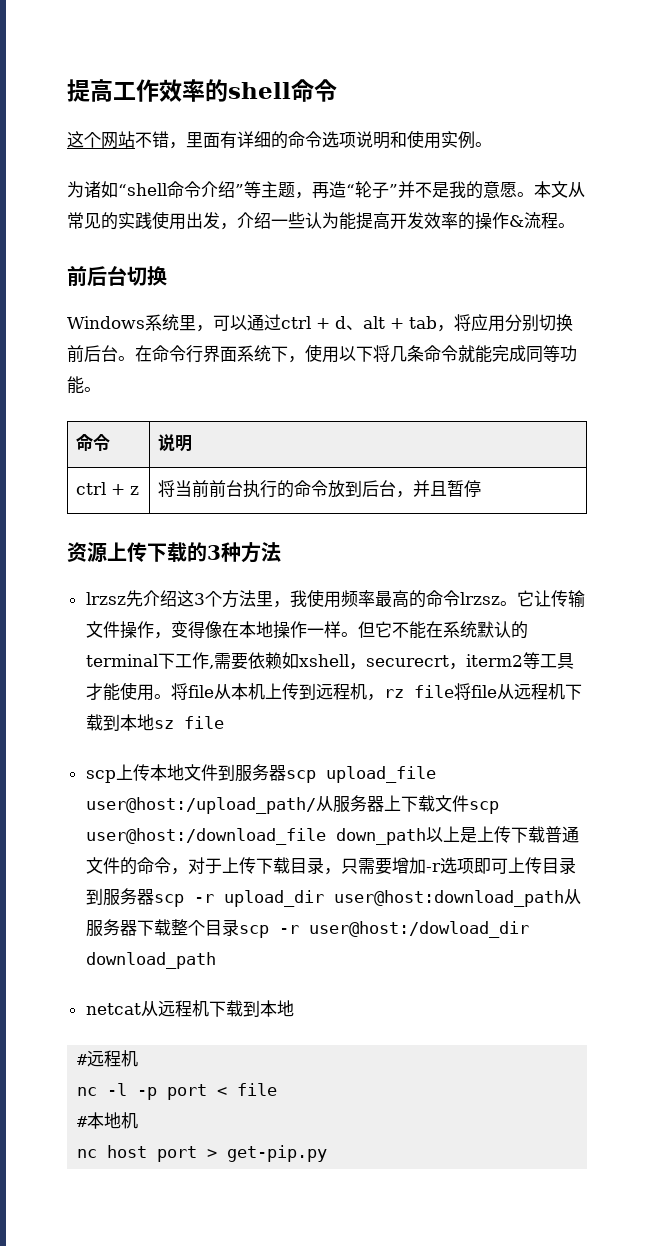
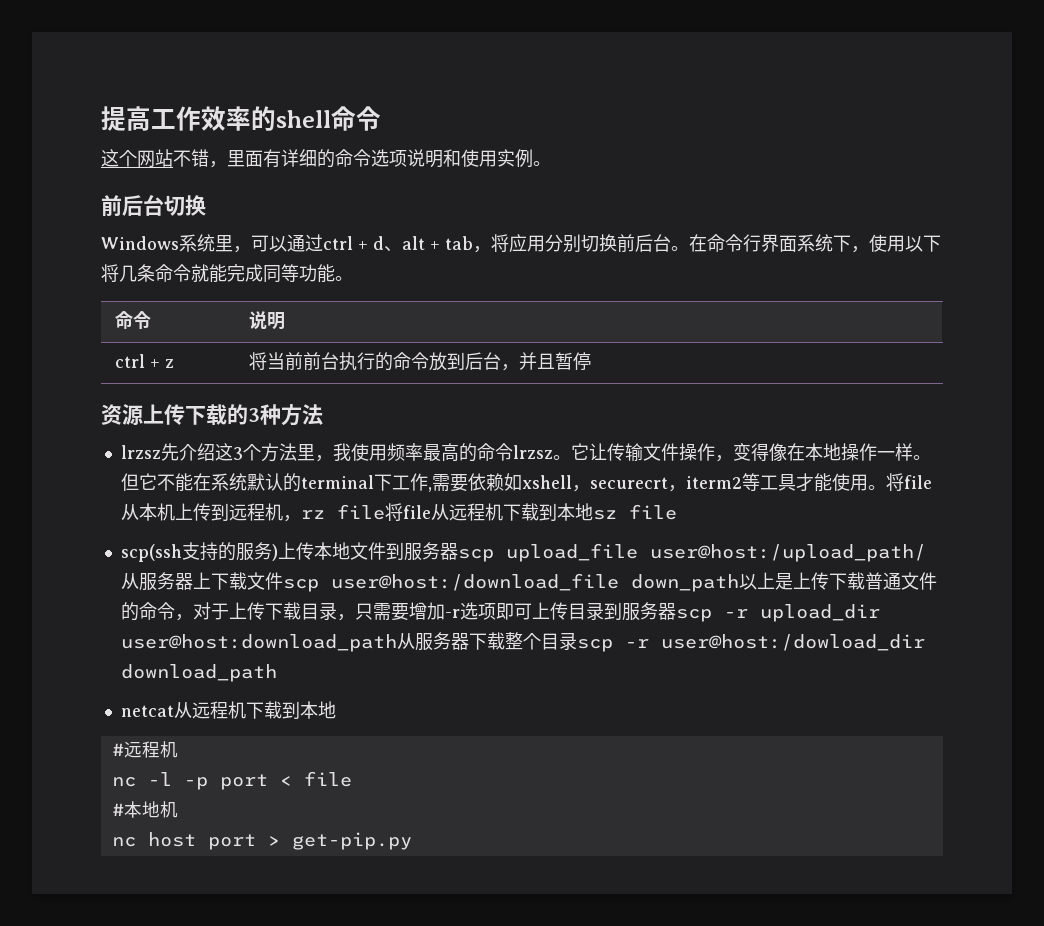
[67,181,585,199] [67,211,575,230] // 为诸如“shell命令介绍”等主题，再造“轮子”并不是我的意愿。本文从常见的实践使用出发，介绍一些认为能提高开发效率的操作&流程。 -> (551, 163) none
[85,770,116,783] scp -> [120,542,278,562] scp(ssh支持的服务)

